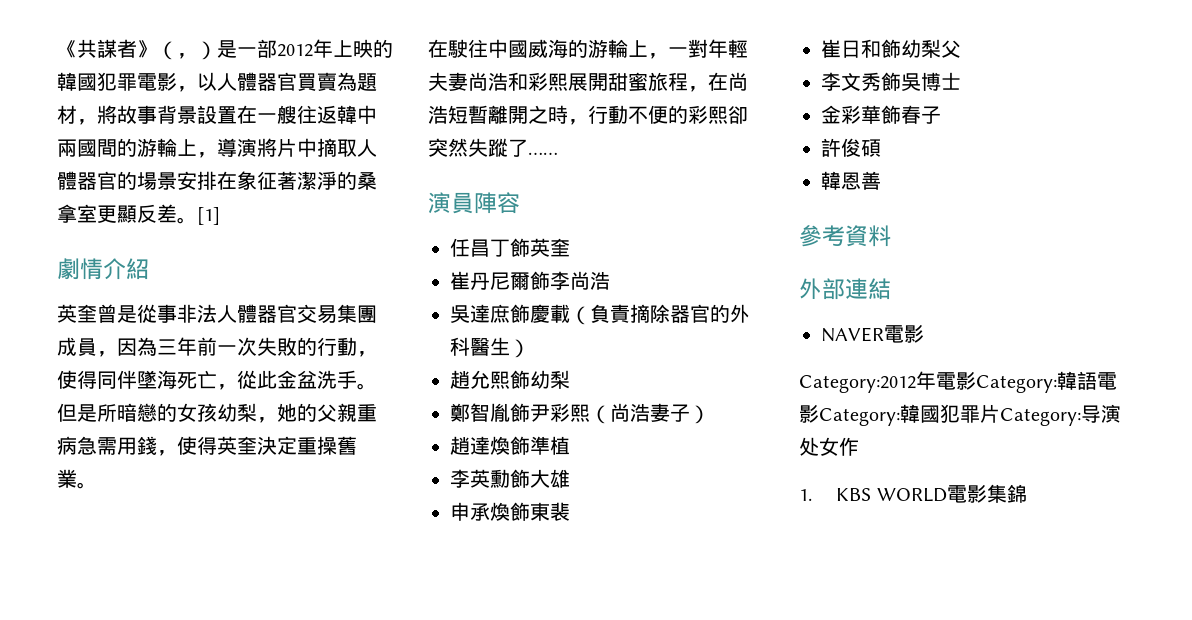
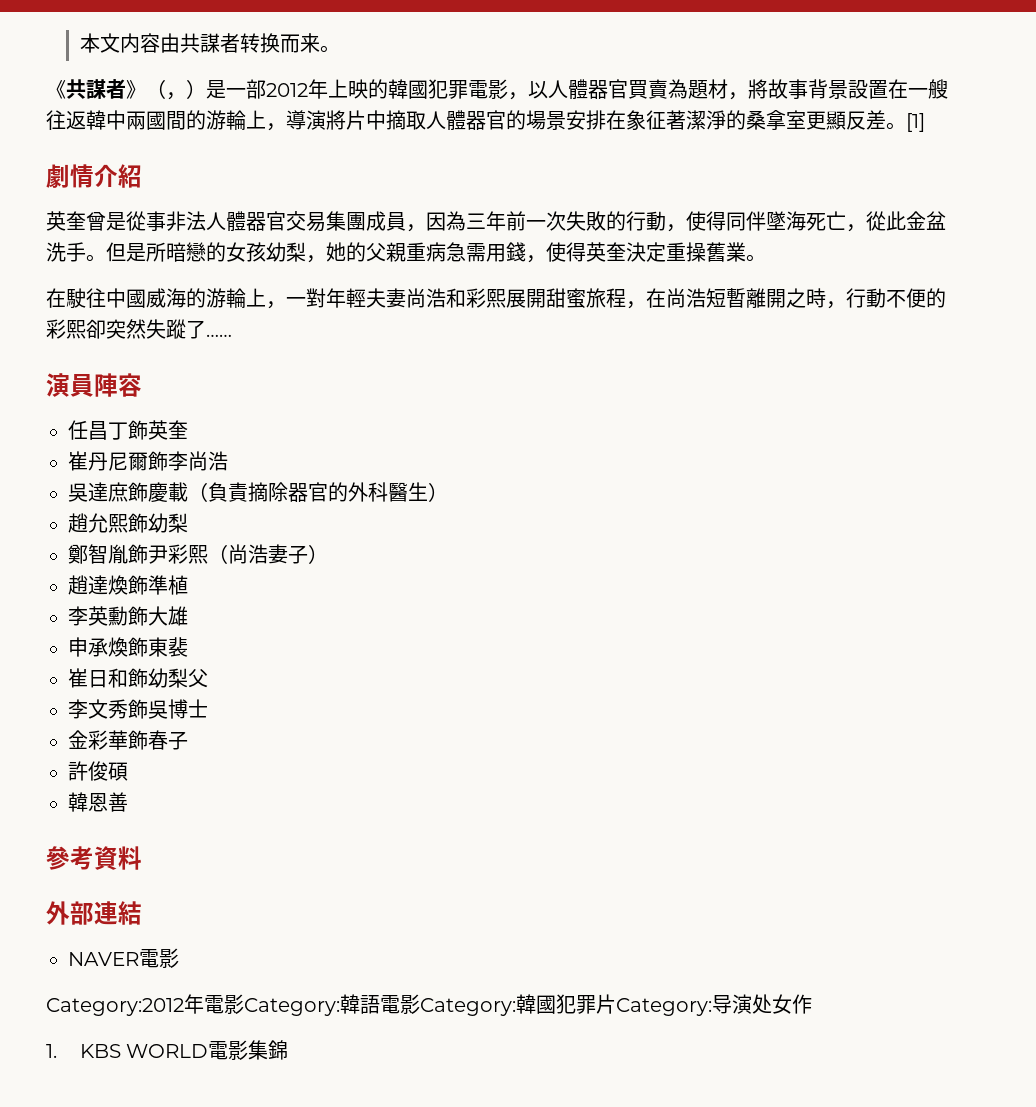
(57, 49) none -> [79,33,340,53] 本文内容由共謀者转换而来。 //

